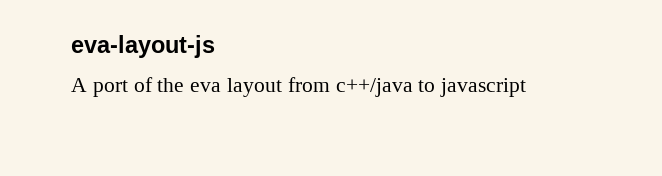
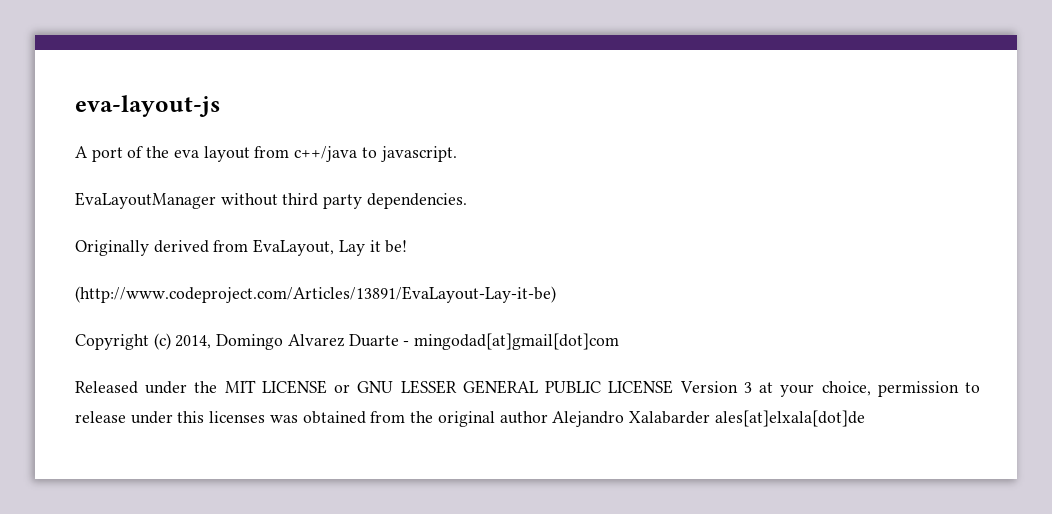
[440,78,527,97] javascript -> [380,146,457,162] [75,192,467,209] [75,239,408,256] [75,286,556,303] [75,333,620,350] [75,380,981,397] [75,410,865,427] javascript. // EvaLayoutManager without third party dependencies. // Originally derived from EvaLayout, Lay it be! // (http://www.codeproject.com/Articles/13891/EvaLayout-Lay-it-be) // Copyright (c) 2014, Domingo Alvarez Duarte - mingodad[at]gmail[dot]com // Released under the MIT LICENSE or GNU LESSER GENERAL PUBLIC LICENSE Version 3 at your choice, permission to release under this licenses was obtained from the original author Alejandro Xalabarder ales[at]elxala[dot]de

